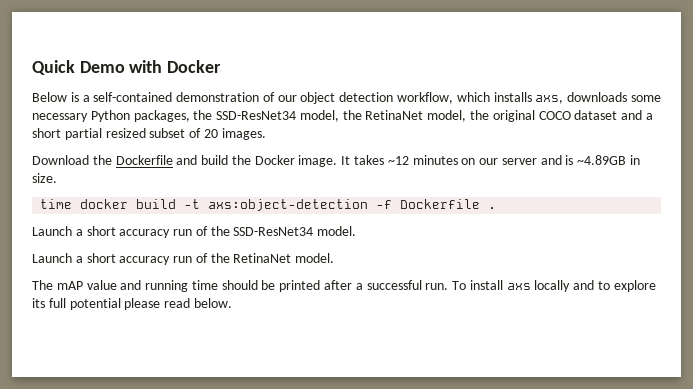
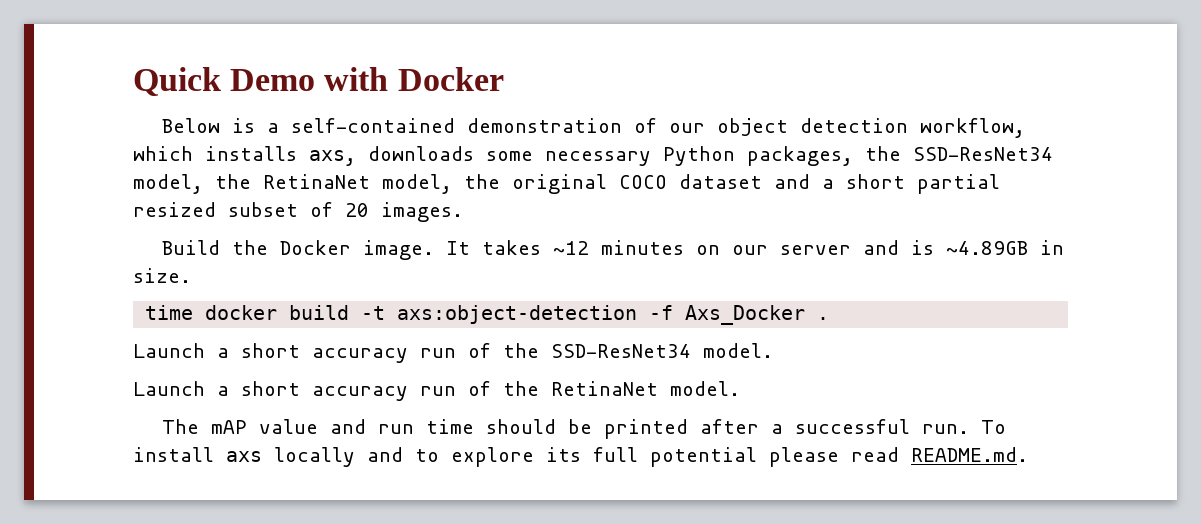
[32,155,229,165] Download the Dockerfile and build -> [162,240,221,255] Build
[400,199,481,209] Dockerfile -> [685,305,806,325] Axs_Docker
[145,280,189,292] running -> [378,424,415,434] run
[193,298,232,308] below. -> [911,447,1028,462] README.md.

